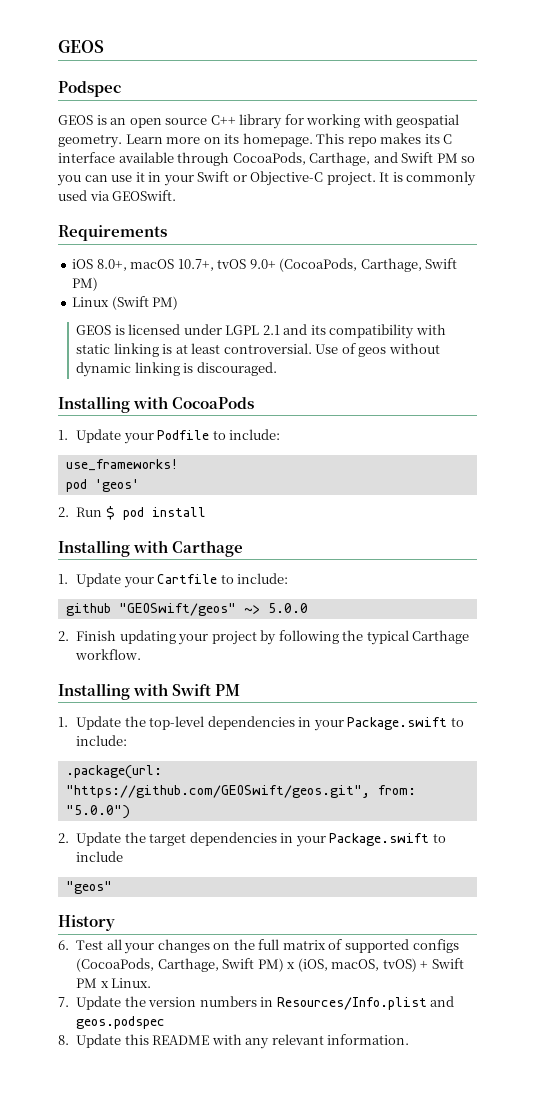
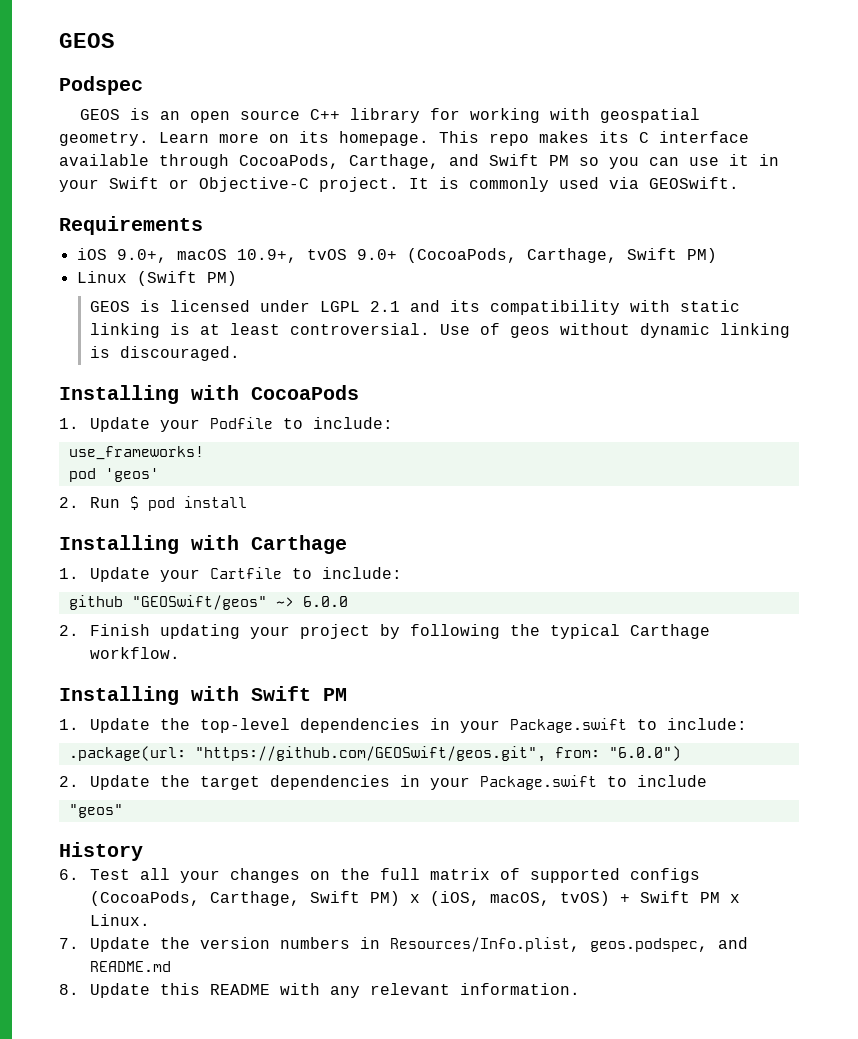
[96,259,214,271] 8.0+, macOS 10.7+, -> [116,249,297,263] 9.0+, macOS 10.9+,
[267,603,308,613] 5.0.0 -> [302,596,348,607] 6.0.0
[65,805,130,819] "5.0.0") -> [608,746,681,761] "6.0.0")
[276,996,455,1010] [76,1016,166,1029] Resources/Info.plist and geos.podspec -> [389,937,748,952] [89,961,171,972] Resources/Info.plist, geos.podspec, and README.md

